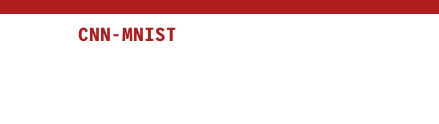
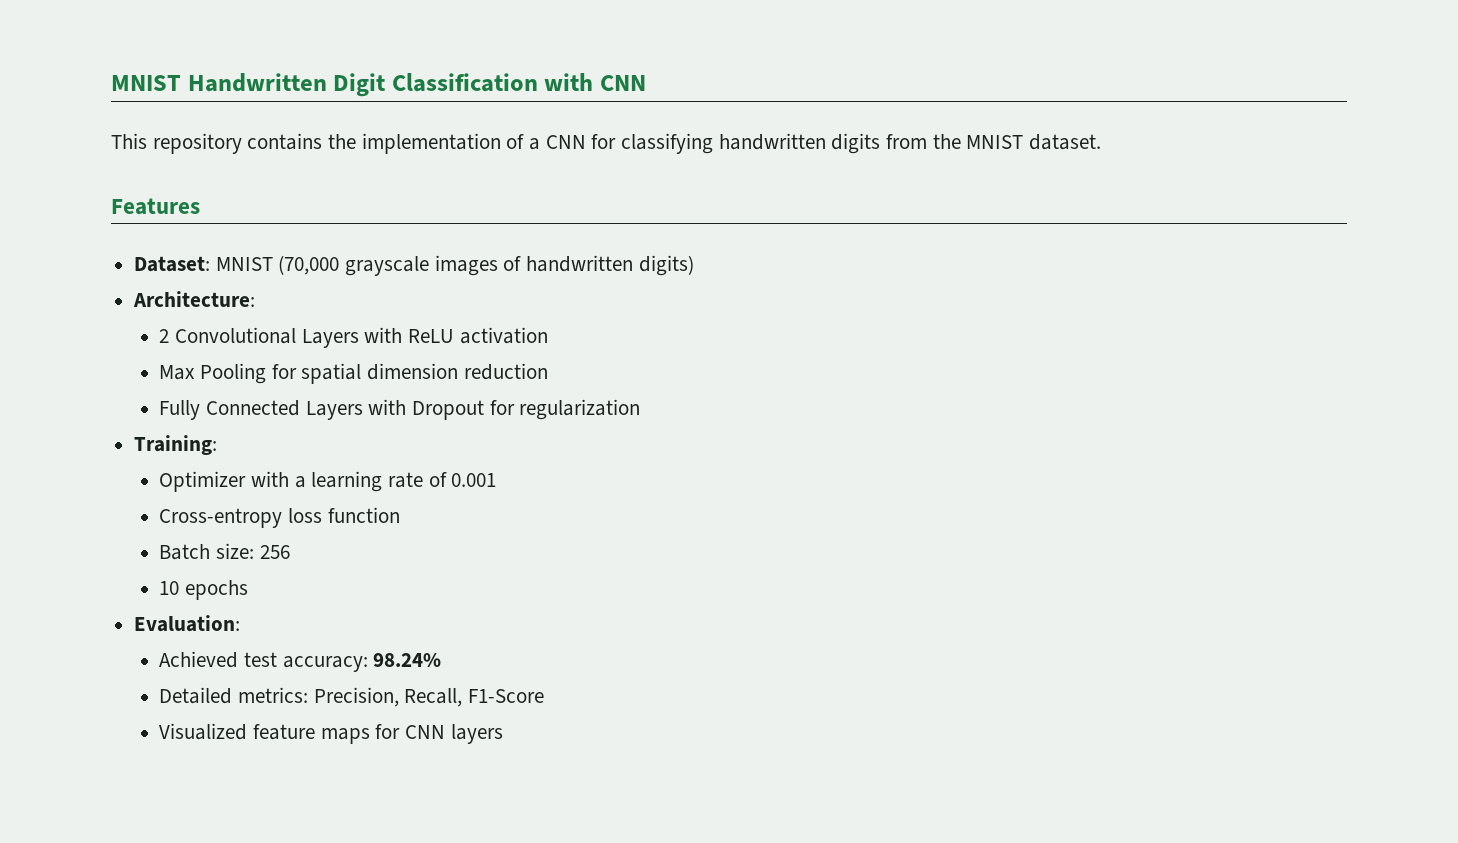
[78,27,177,42] CNN-MNIST -> [111,73,647,97] [111,133,1102,154] [111,198,200,215] [134,255,694,276] [133,291,256,307] [159,327,548,348] [159,363,548,384] [159,399,641,420] [134,435,218,455] [159,471,497,492] [159,507,400,528] [159,543,290,560] [159,580,249,600] [134,615,241,632] [159,651,442,672] [159,687,545,707] [159,723,503,744] MNIST Handwritten Digit Classification with CNN // This repository contains the implementation of a CNN for classifying handwritten digits from the MNIST dataset. // Features // Dataset: MNIST (70,000 grayscale images of handwritten digits) // Architecture: // 2 Convolutional Layers with ReLU activation // Max Pooling for spatial dimension reduction // Fully Connected Layers with Dropout for regularization // Training: // Optimizer with a learning rate of 0.001 // Cross-entropy loss function // Batch size: 256 // 10 epochs // Evaluation: // Achieved test accuracy: 98.24% // Detailed metrics: Precision, Recall, F1-Score // Visualized feature maps for CNN layers

